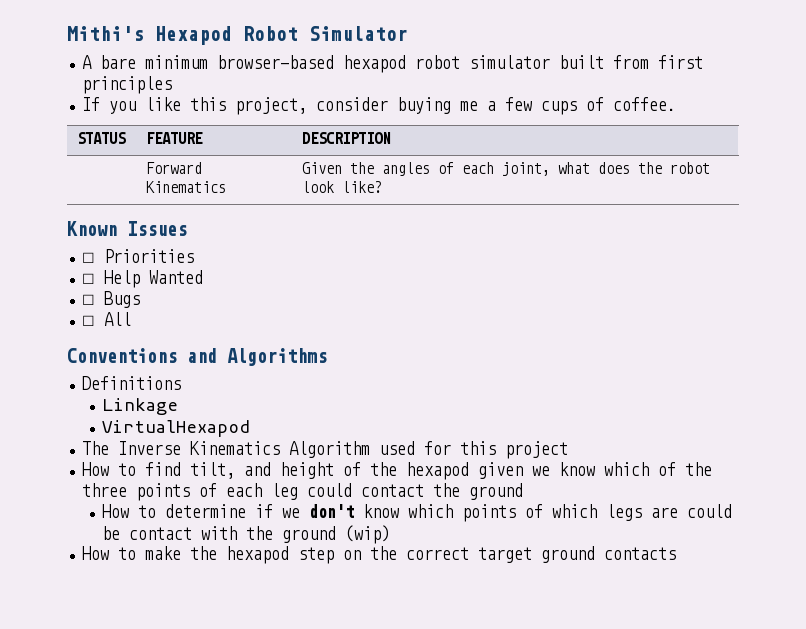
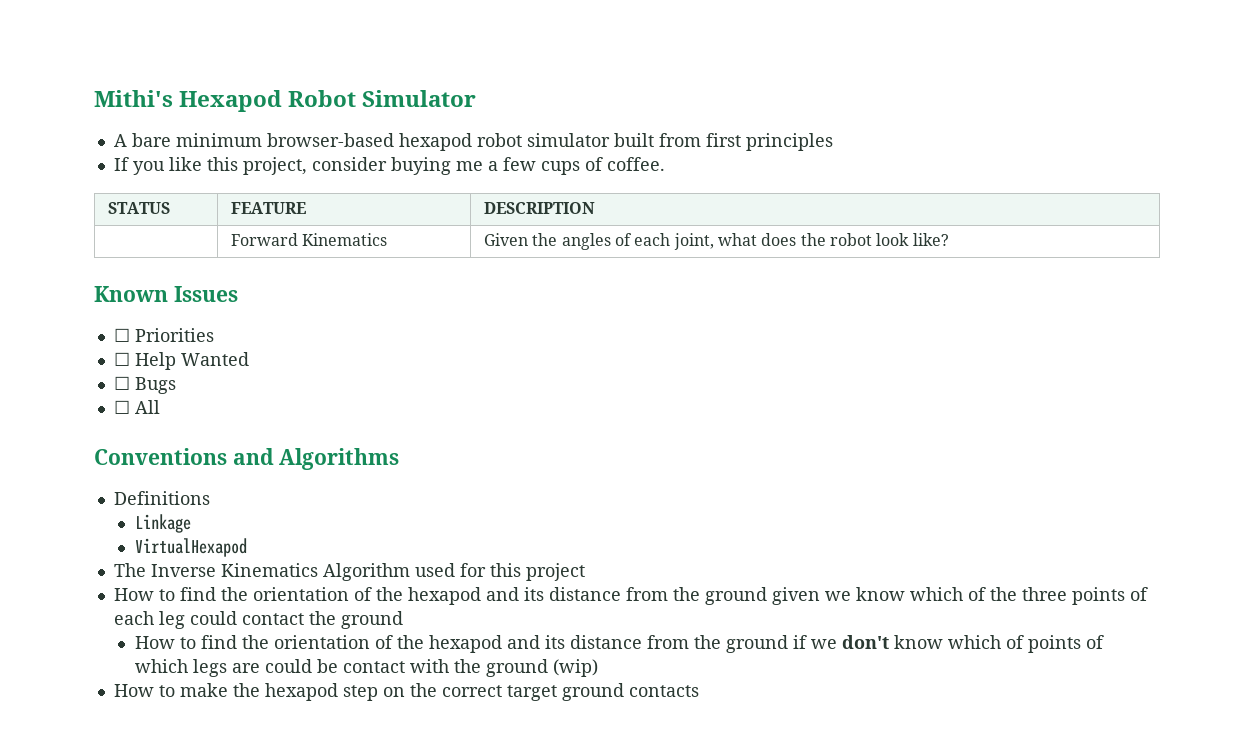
[190,462,470,480] tilt, and height of the hexapod -> [220,587,767,605] the orientation of the hexapod and its distance from the ground
[165,504,247,518] determine -> [200,635,788,653] find the orientation of the hexapod and its distance from the ground
(454, 511) none -> [1005,635,1024,649] of

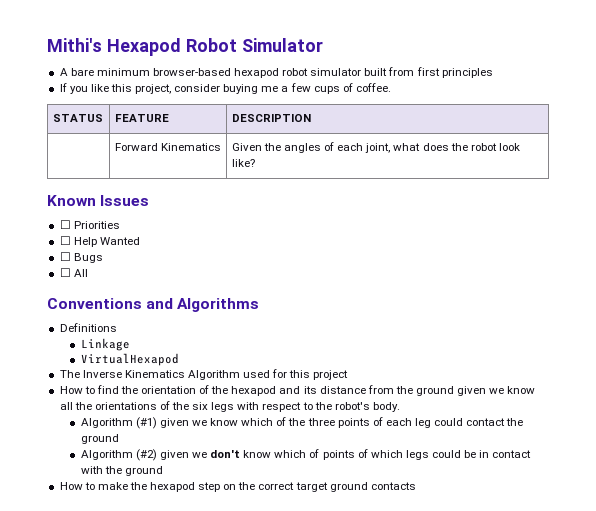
(905, 594) none -> [59,401,400,412] [80,417,239,429] all the orientations of the six legs with respect to the robot's body. // Algorithm (#1) given we know
[134,635,807,653] How to find the orientation of the hexapod and its distance from the ground if -> [80,449,189,461] Algorithm (#2) given
[231,663,260,673] are -> (429, 455) none
(338, 666) none -> [479,450,490,458] in
[552,659,598,677] (wip) -> (163, 471) none

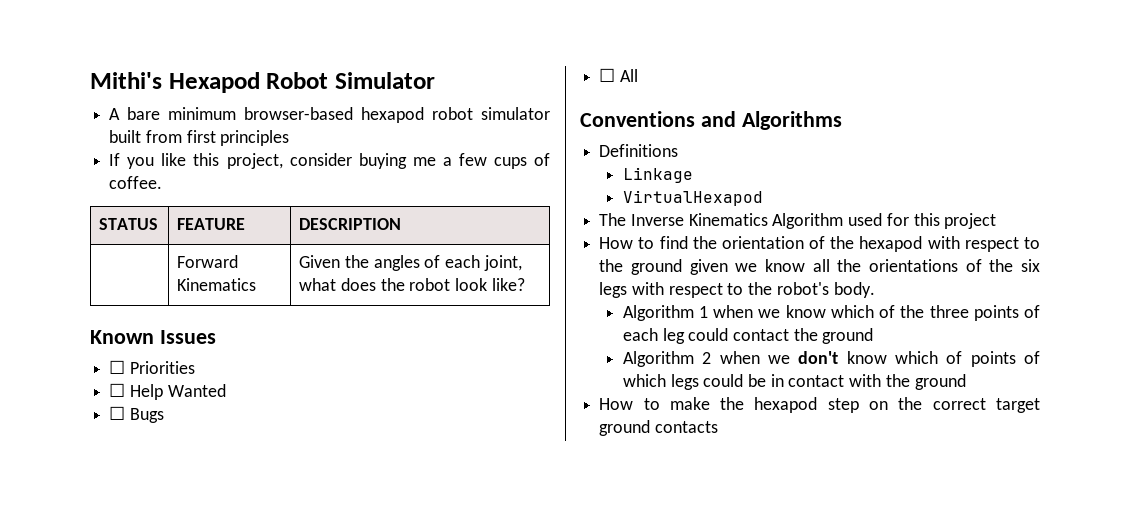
[279,385,394,394] and its distance from -> [927,236,1040,252] with respect to
[135,417,189,429] (#1) given -> [698,305,754,318] 1 when
[135,449,189,461] (#2) given -> [702,351,760,364] 2 when

